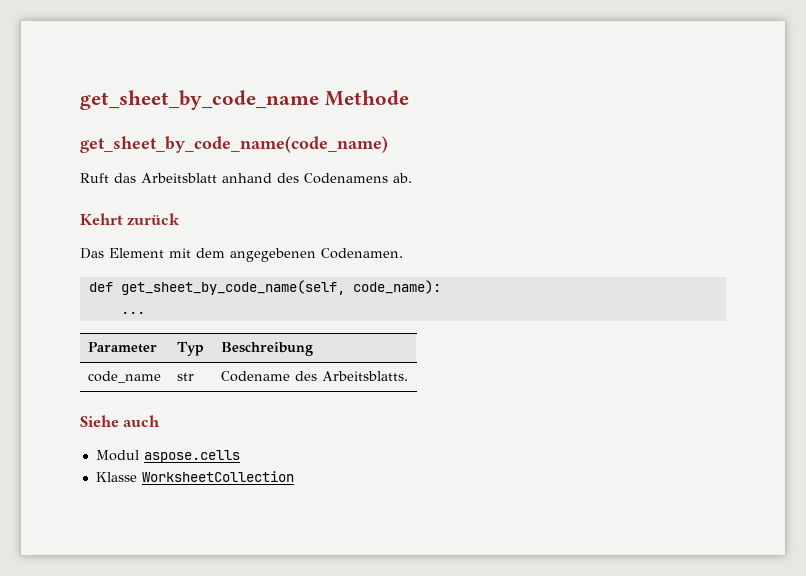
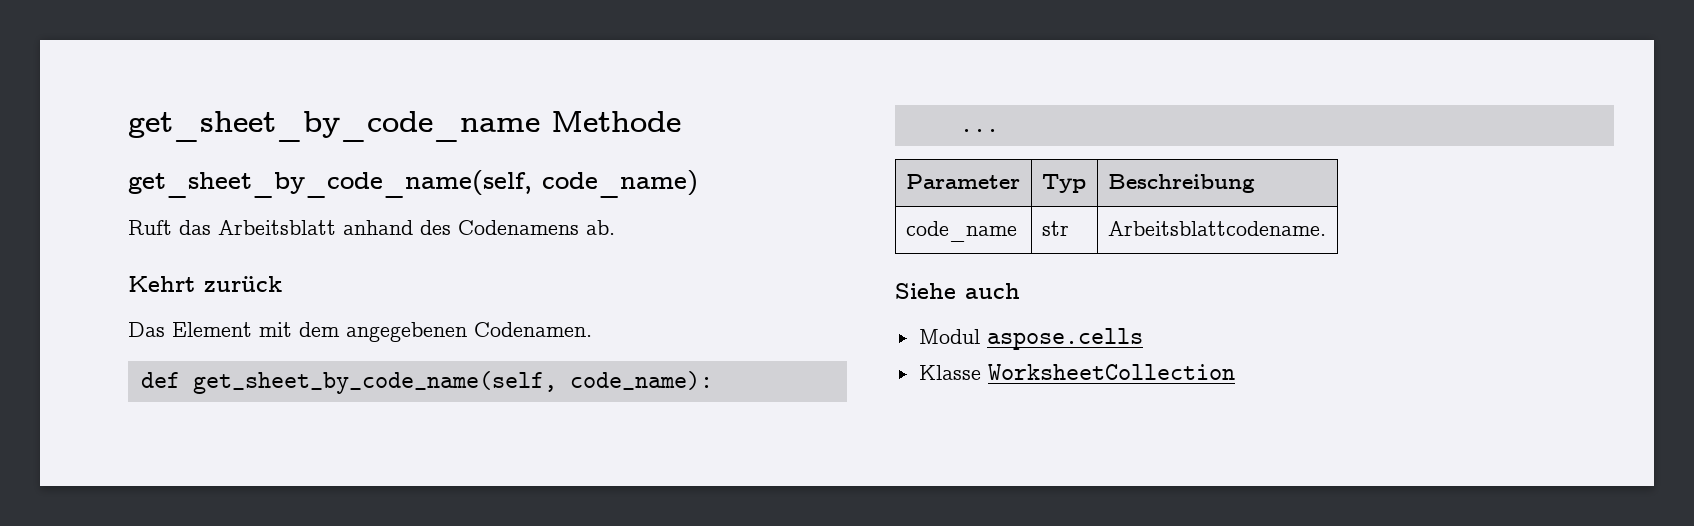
[80,136,388,153] get_sheet_by_code_name(code_name) -> [128,170,698,198] get_sheet_by_code_name(self, code_name)
[220,371,408,382] Codename des Arbeitsblatts. -> [1107,221,1326,236] Arbeitsblattcodename.

